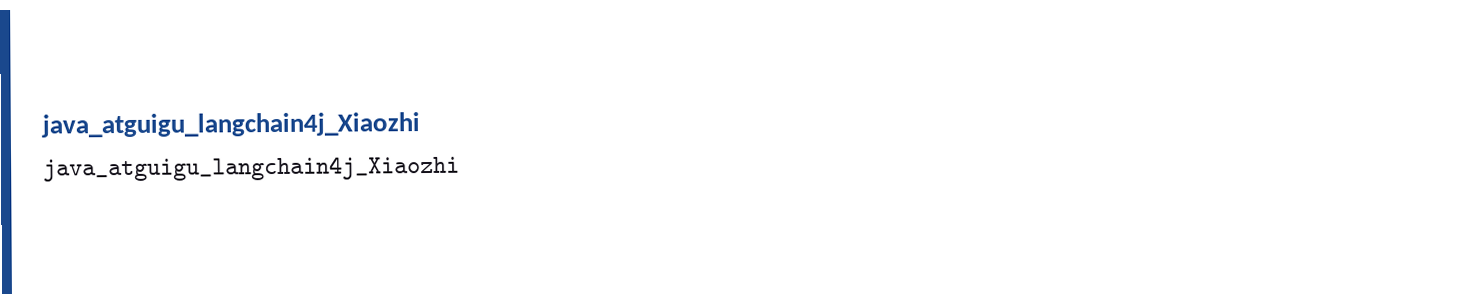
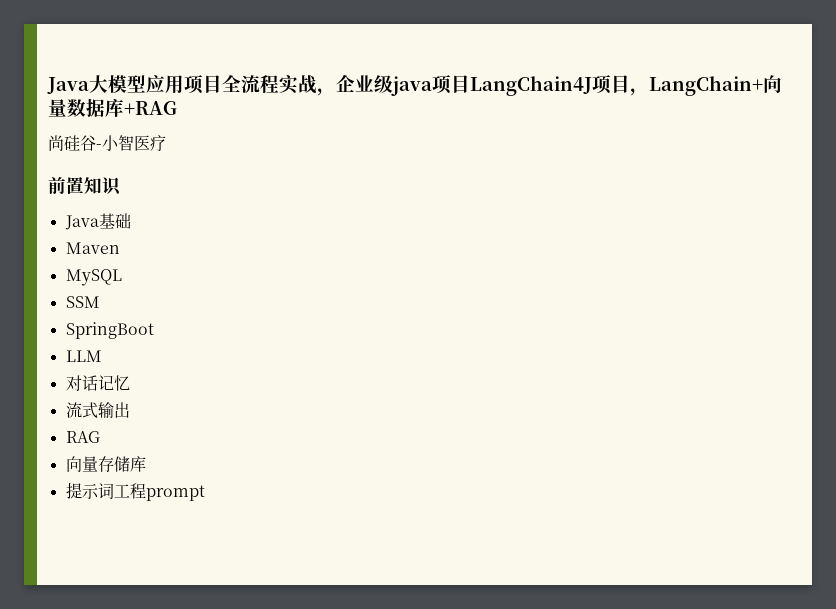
[41,112,420,138] [43,155,460,182] java_atguigu_langchain4j_Xiaozhi // java_atguigu_langchain4j_Xiaozhi -> [47,74,782,96] [48,98,177,117] [48,135,166,151] [48,177,121,196] [64,213,131,230] [65,242,120,254] [65,269,122,286] [65,296,100,308] [65,322,154,339] [65,350,102,362] [65,375,130,391] [65,402,130,418] [65,431,100,443] [65,456,146,472] [65,482,205,501] Java大模型应用项目全流程实战，企业级java项目LangChain4J项目，LangChain+向量数据库+RAG // 尚硅谷-小智医疗 // 前置知识 // Java基础 // Maven // MySQL // SSM // SpringBoot // LLM // 对话记忆 // 流式输出 // RAG // 向量存储库 // 提示词工程prompt

